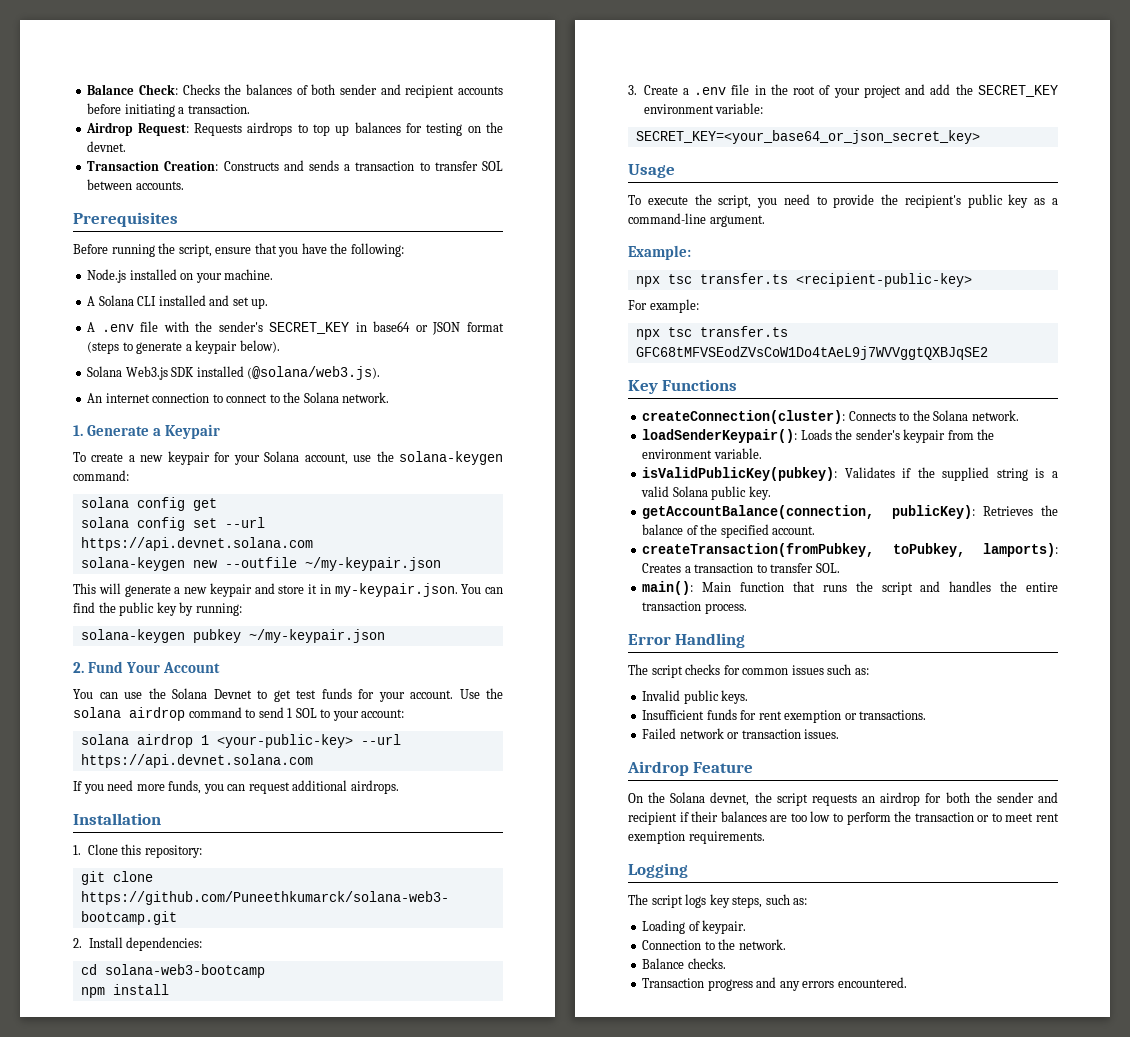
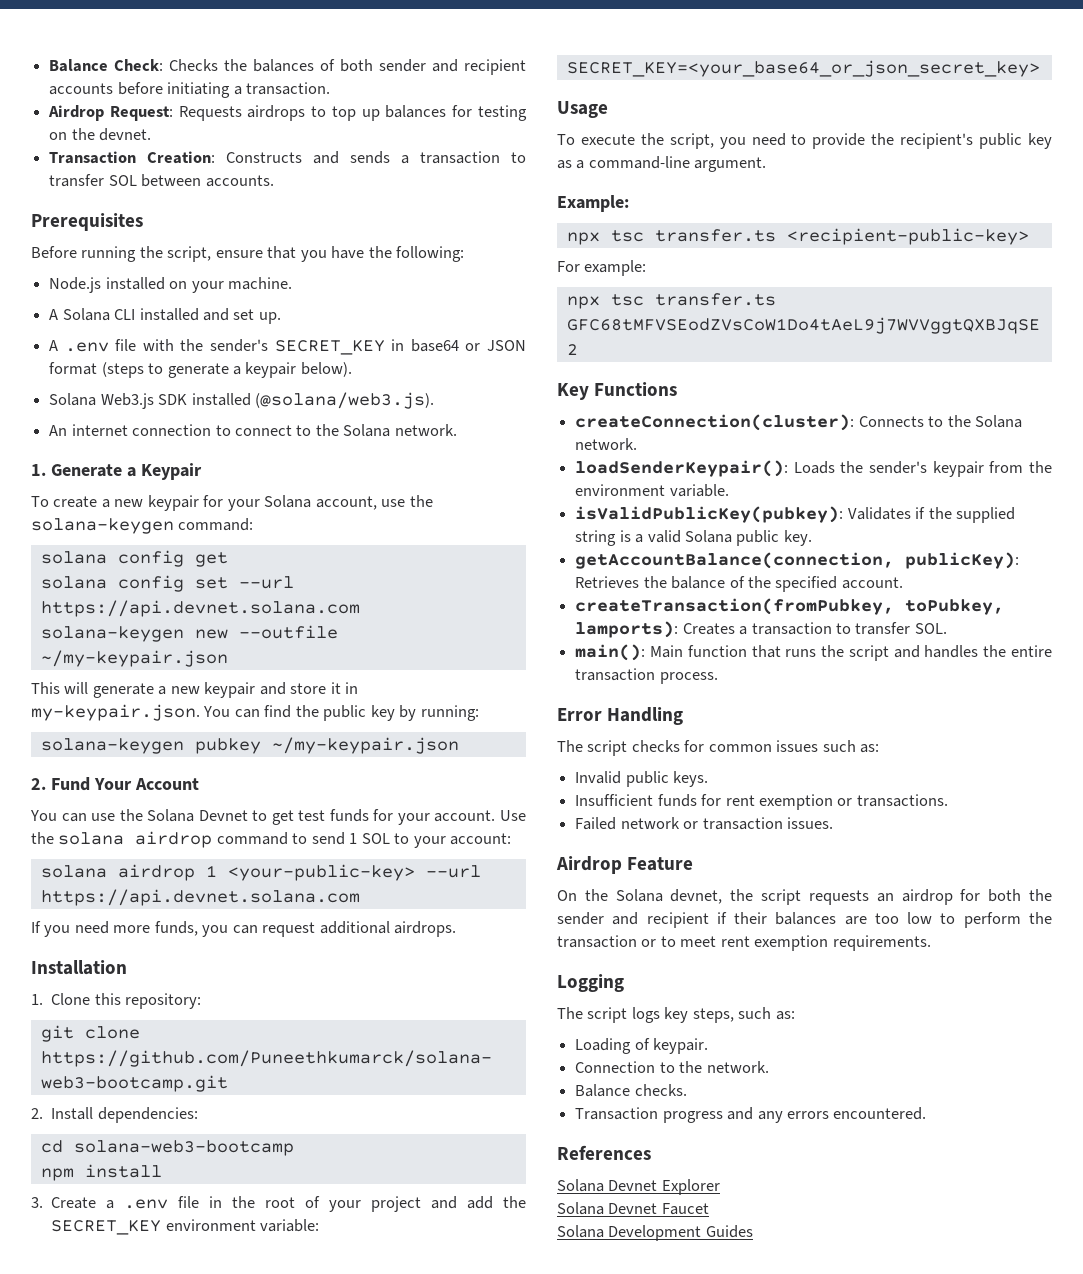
(907, 982) none -> [557,1145,651,1160] [557,1179,720,1195] [557,1202,709,1215] [557,1225,753,1241] // References // Solana Devnet Explorer // Solana Devnet Faucet // Solana Development Guides

